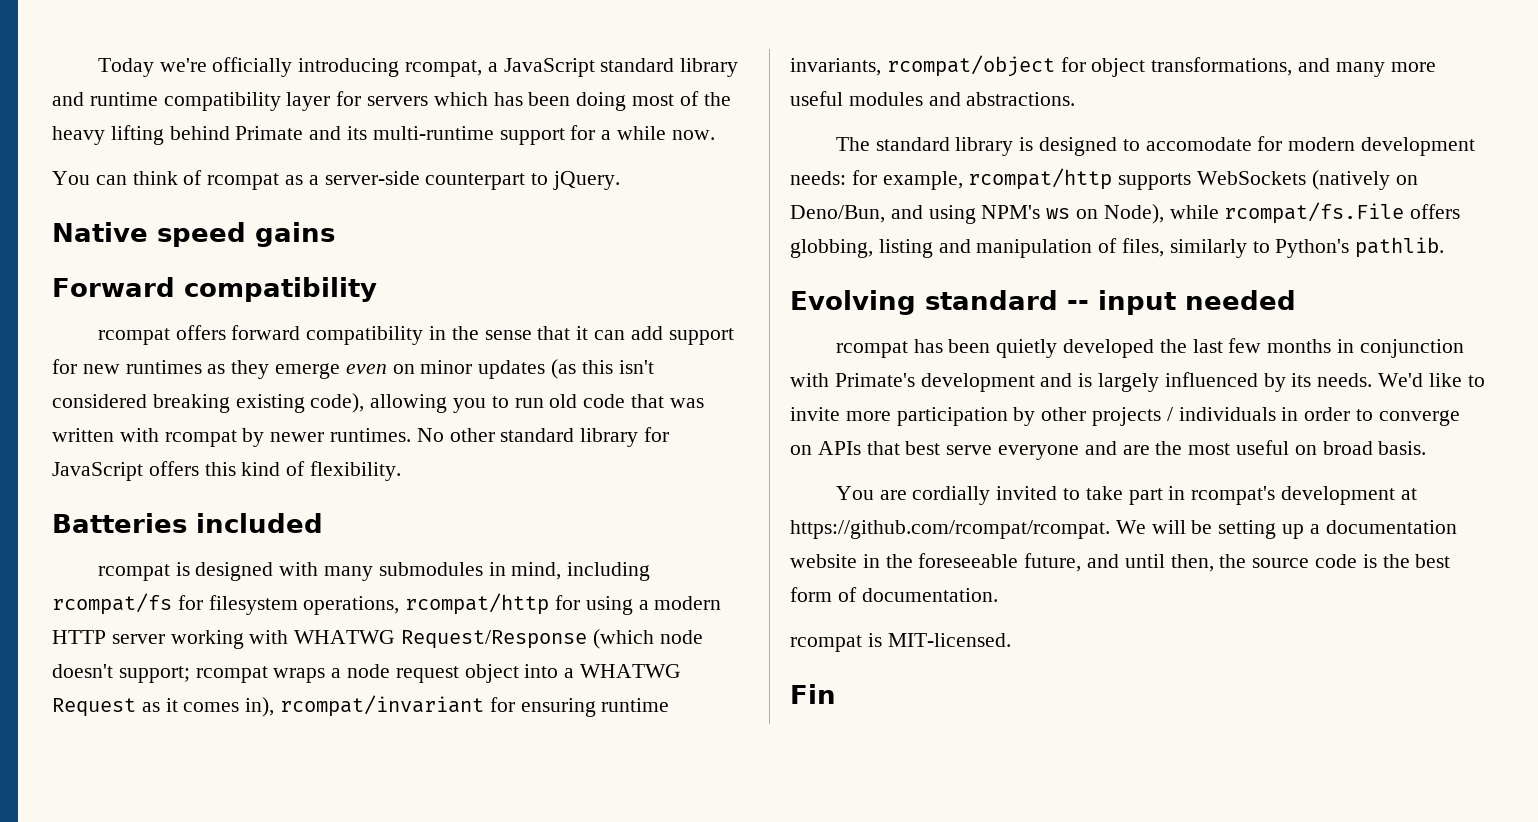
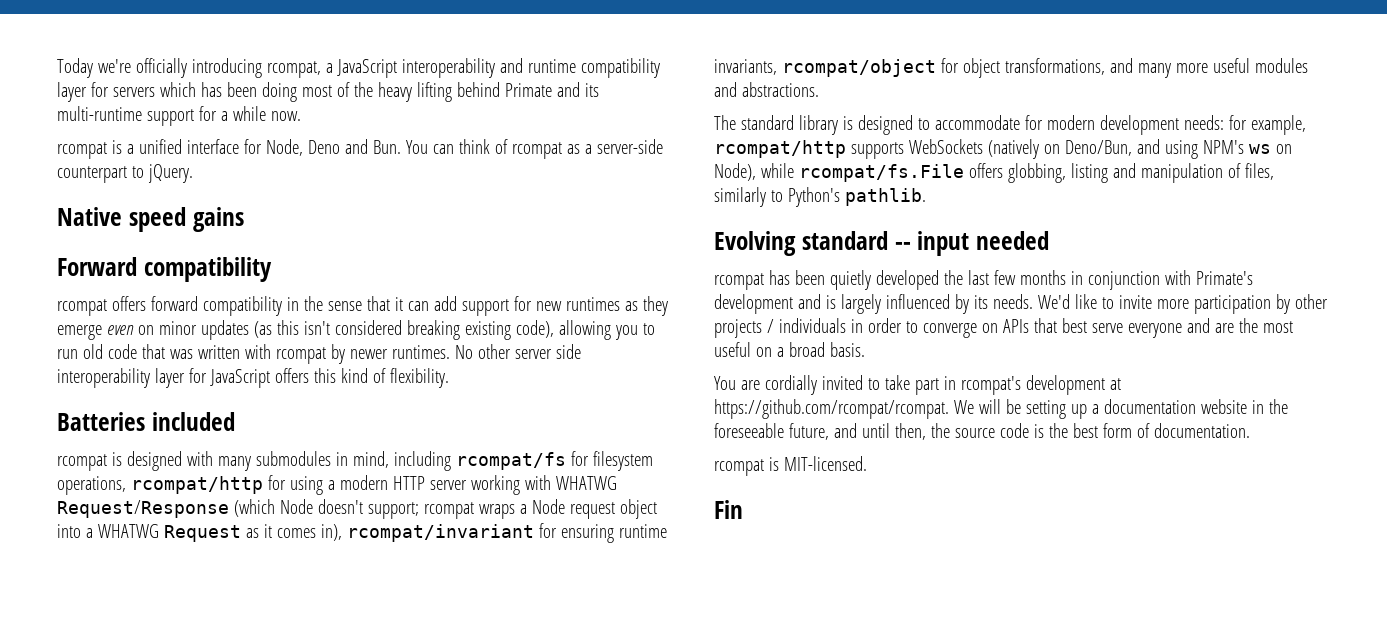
[600,58,739,77] standard library -> [401,58,495,78] interoperability
(715, 135) none -> [57,139,401,159] rcompat is a unified interface for Node, Deno and Bun.
[500,428,639,447] standard library -> [514,344,581,359] [57,368,185,388] server side interoperability layer
[659,630,703,644] node -> [279,499,313,514] Node
[347,664,391,678] node -> [531,499,565,514] Node
[1145,137,1252,151] accomodate -> [934,115,1020,130] accommodate
(1317, 450) none -> [776,347,784,357] a

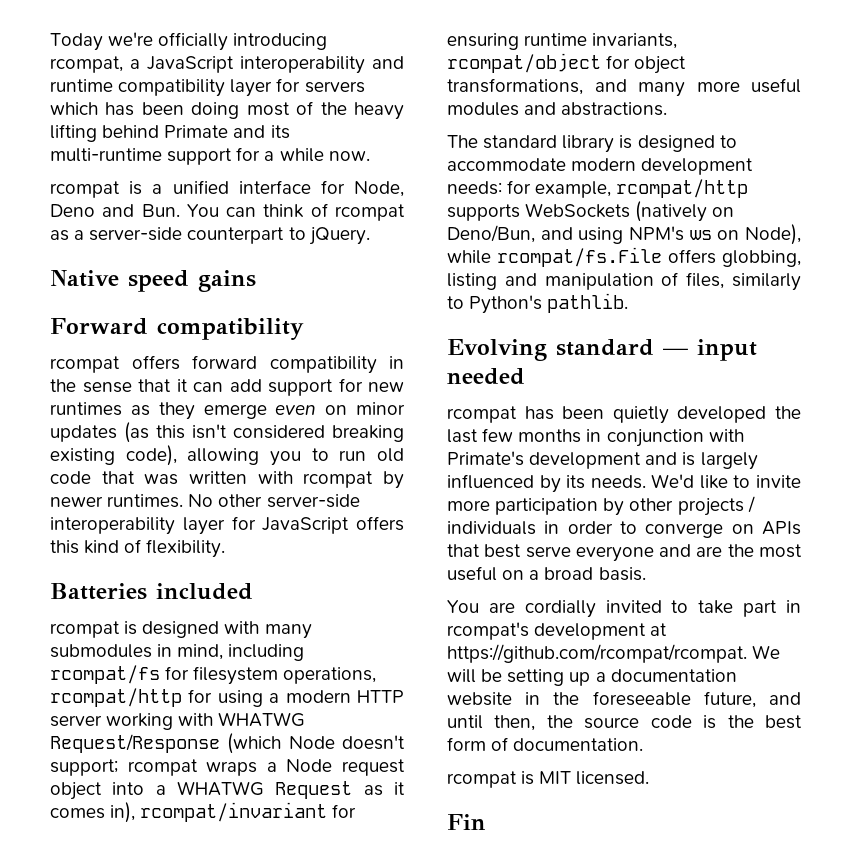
[514,344,581,359] server side -> [266,494,360,508] server-side
[1024,115,1043,130] for -> (566, 164) none
[894,242,911,250] -- -> [663,348,688,355] —
[783,456,867,471] MIT-licensed. -> [539,771,650,785] MIT licensed.

